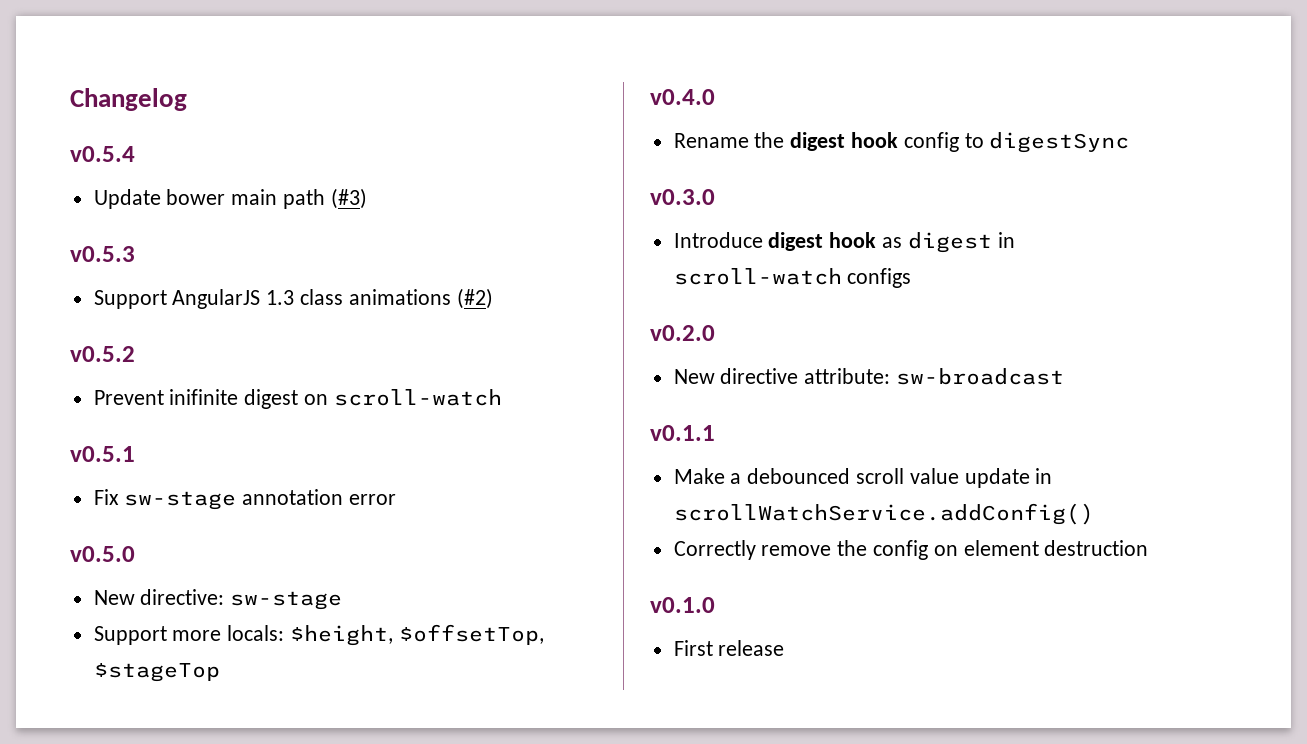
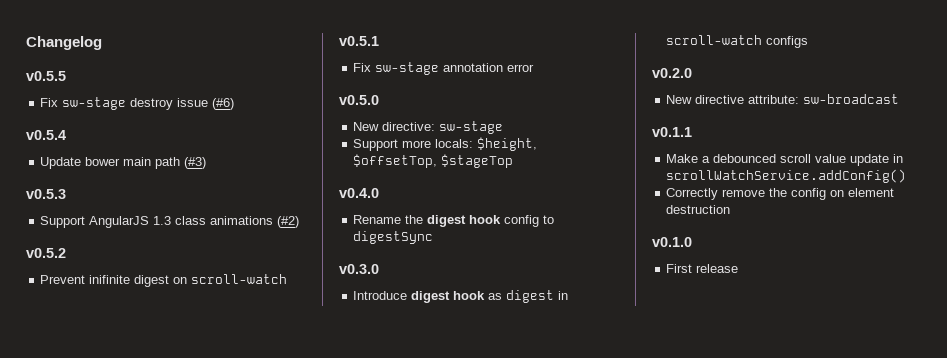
(187, 99) none -> [26,71,66,81] [40,97,235,110] // v0.5.5 // Fix sw-stage destroy issue (#6)

